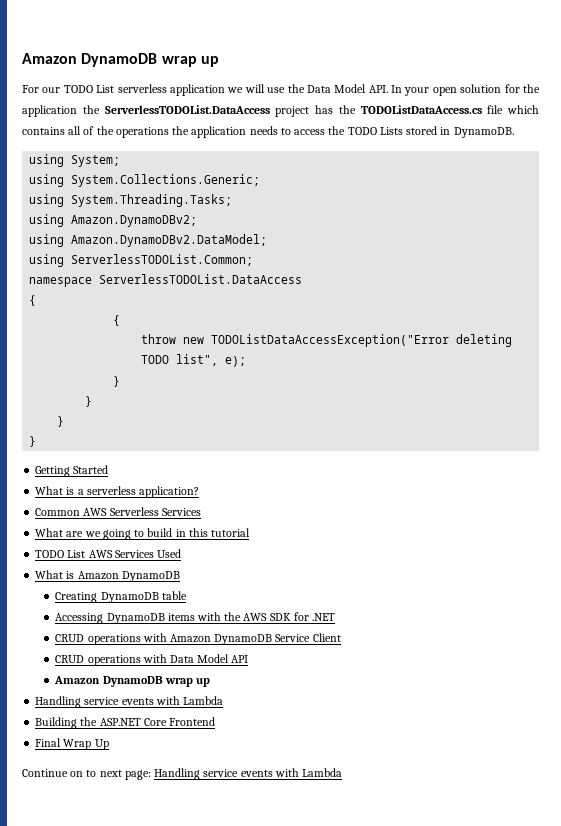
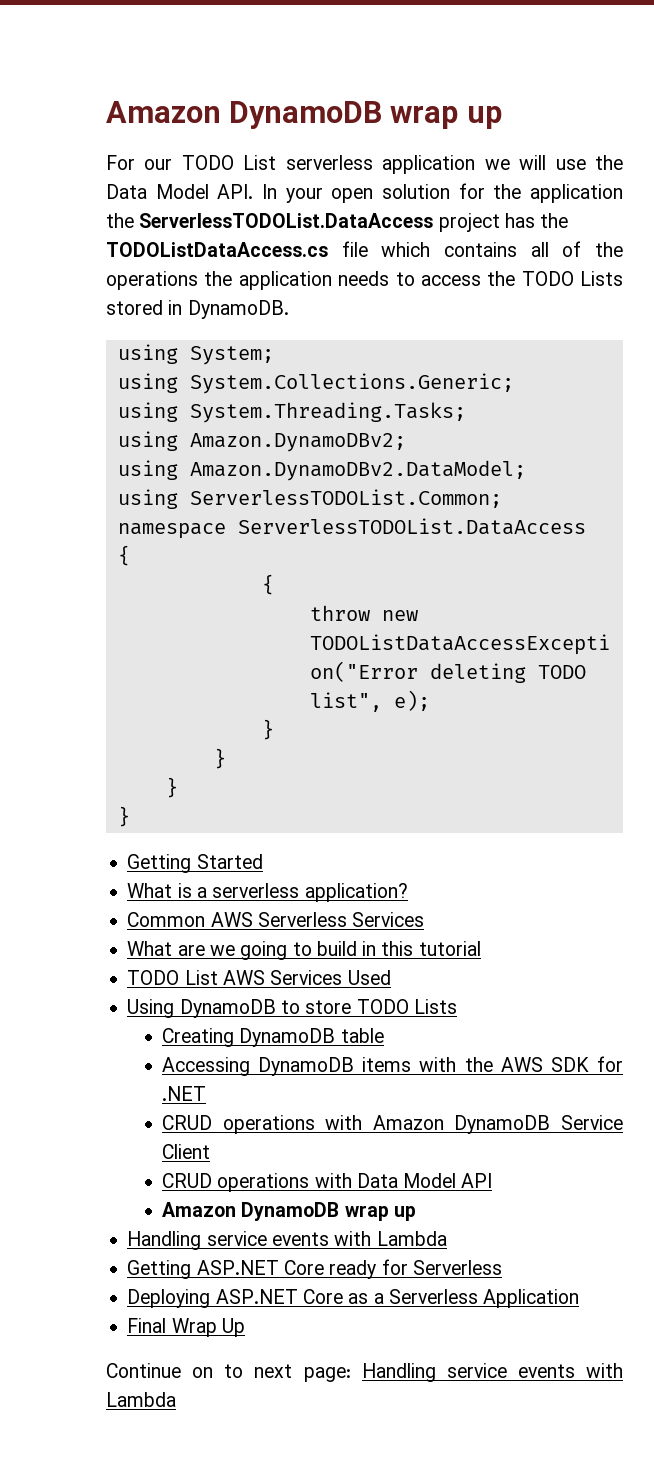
[35,570,180,582] What is Amazon DynamoDB -> [127,999,457,1018] Using DynamoDB to store TODO Lists
[35,717,216,729] Building the ASP.NET Core Frontend -> [127,1259,502,1279] [127,1289,580,1308] Getting ASP.NET Core ready for Serverless // Deploying ASP.NET Core as a Serverless Application

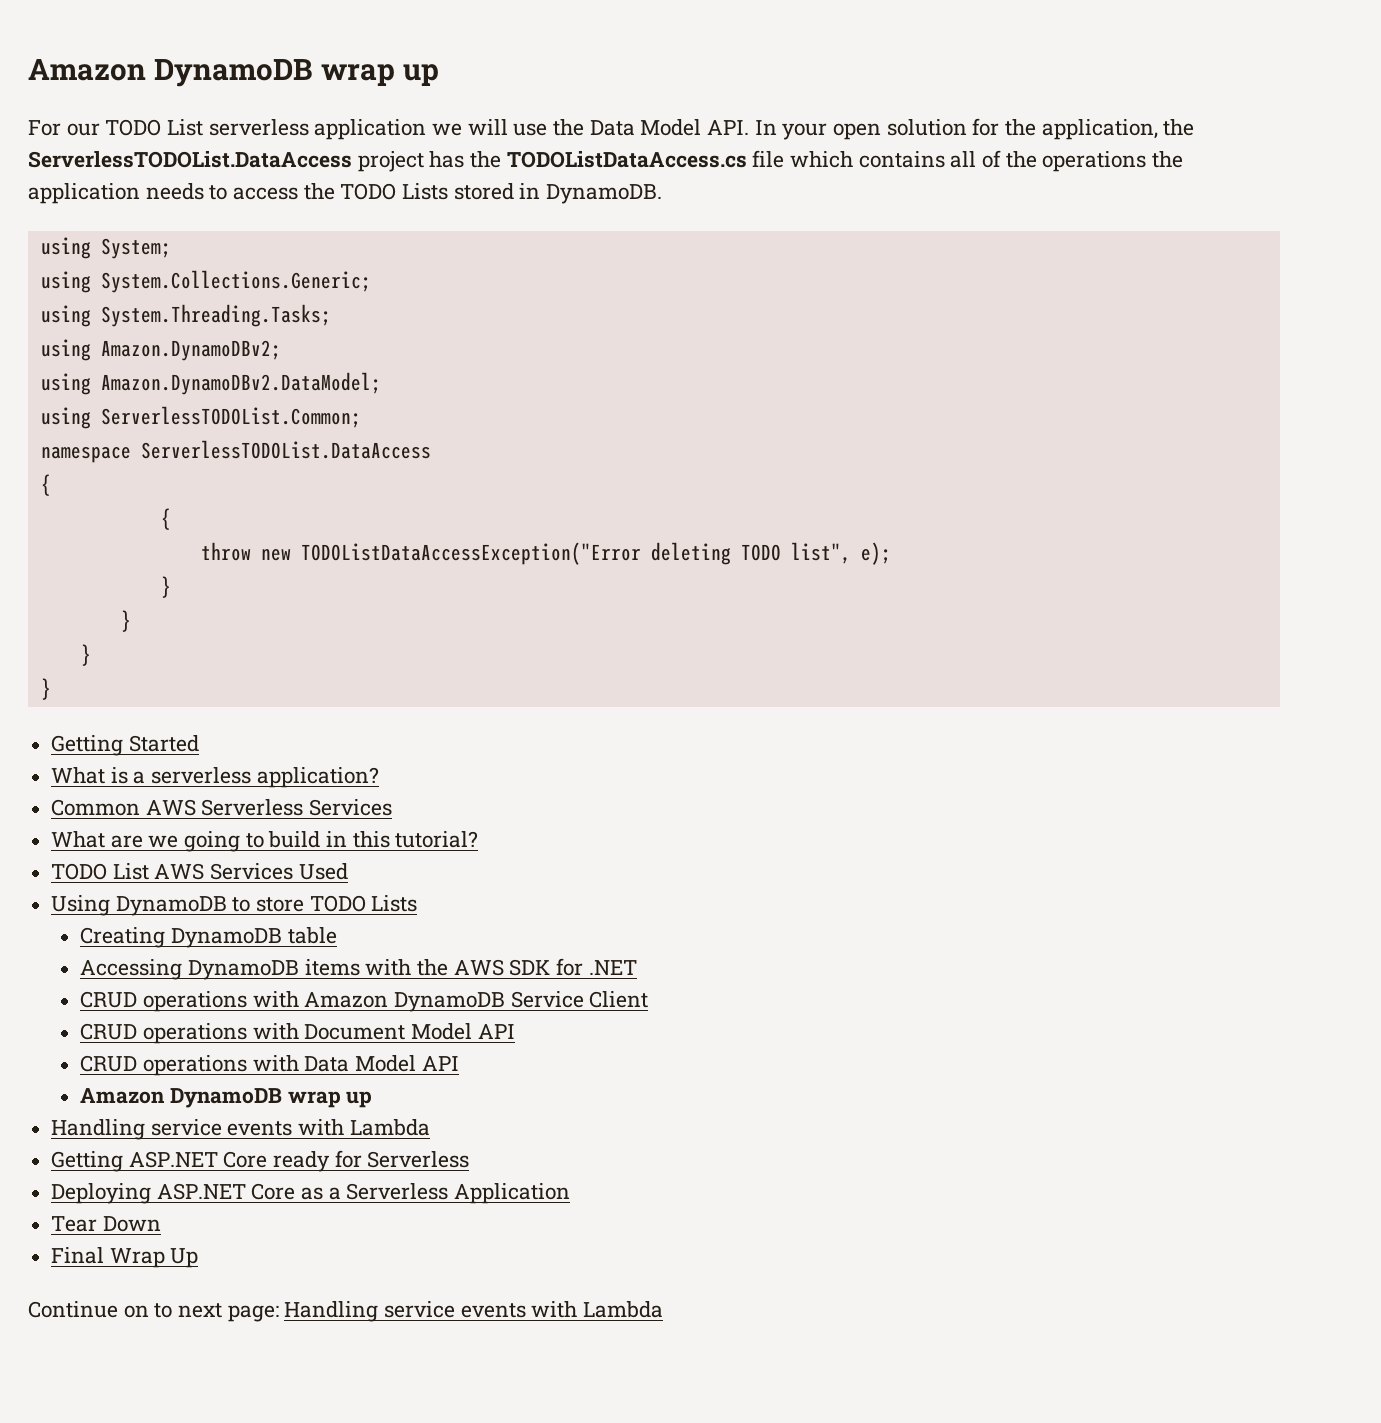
[530,184,623,203] application -> [1041,119,1158,140] application,
[418,941,481,956] tutorial -> [395,831,479,848] tutorial?
(211, 1151) none -> [80,1023,515,1044] // CRUD operations with Document Model API
(580, 1298) none -> [51,1216,161,1232] // Tear Down

